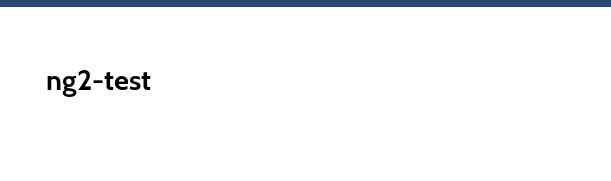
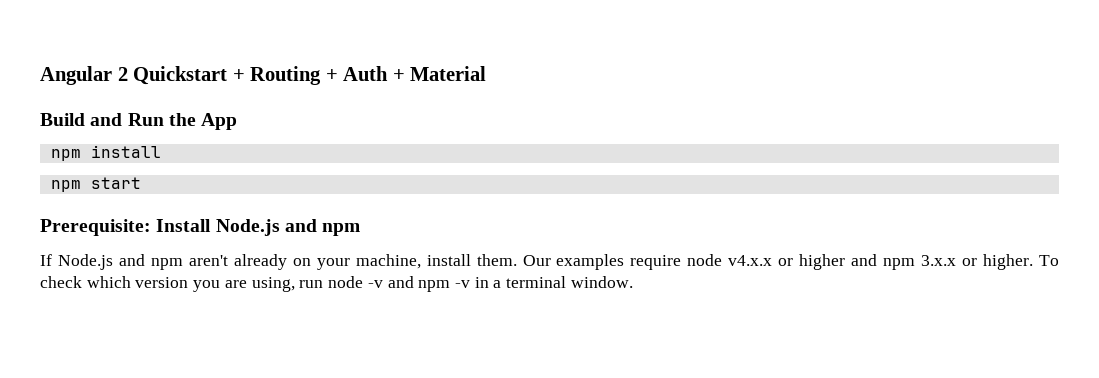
[46,70,151,97] ng2-test -> [40,66,487,85] [40,113,238,130] [50,145,161,161] [50,177,141,192] [40,219,361,236] [40,254,1059,270] [40,276,633,292] Angular 2 Quickstart + Routing + Auth + Material // Build and Run the App // npm install // npm start // Prerequisite: Install Node.js and npm // If Node.js and npm aren't already on your machine, install them. Our examples require node v4.x.x or higher and npm 3.x.x or higher. To check which version you are using, run node -v and npm -v in a terminal window.

